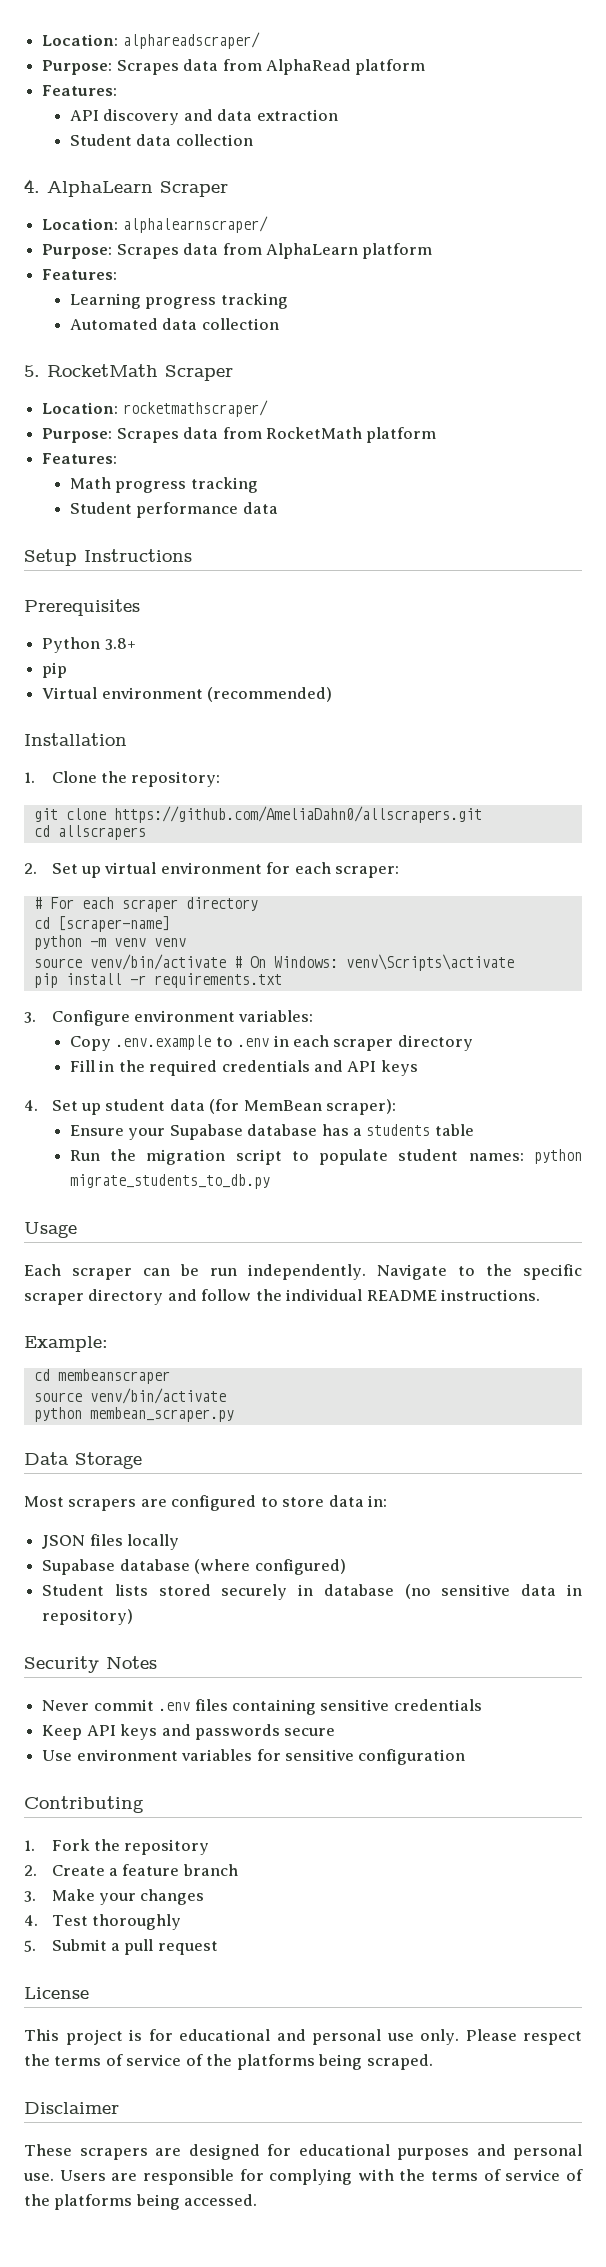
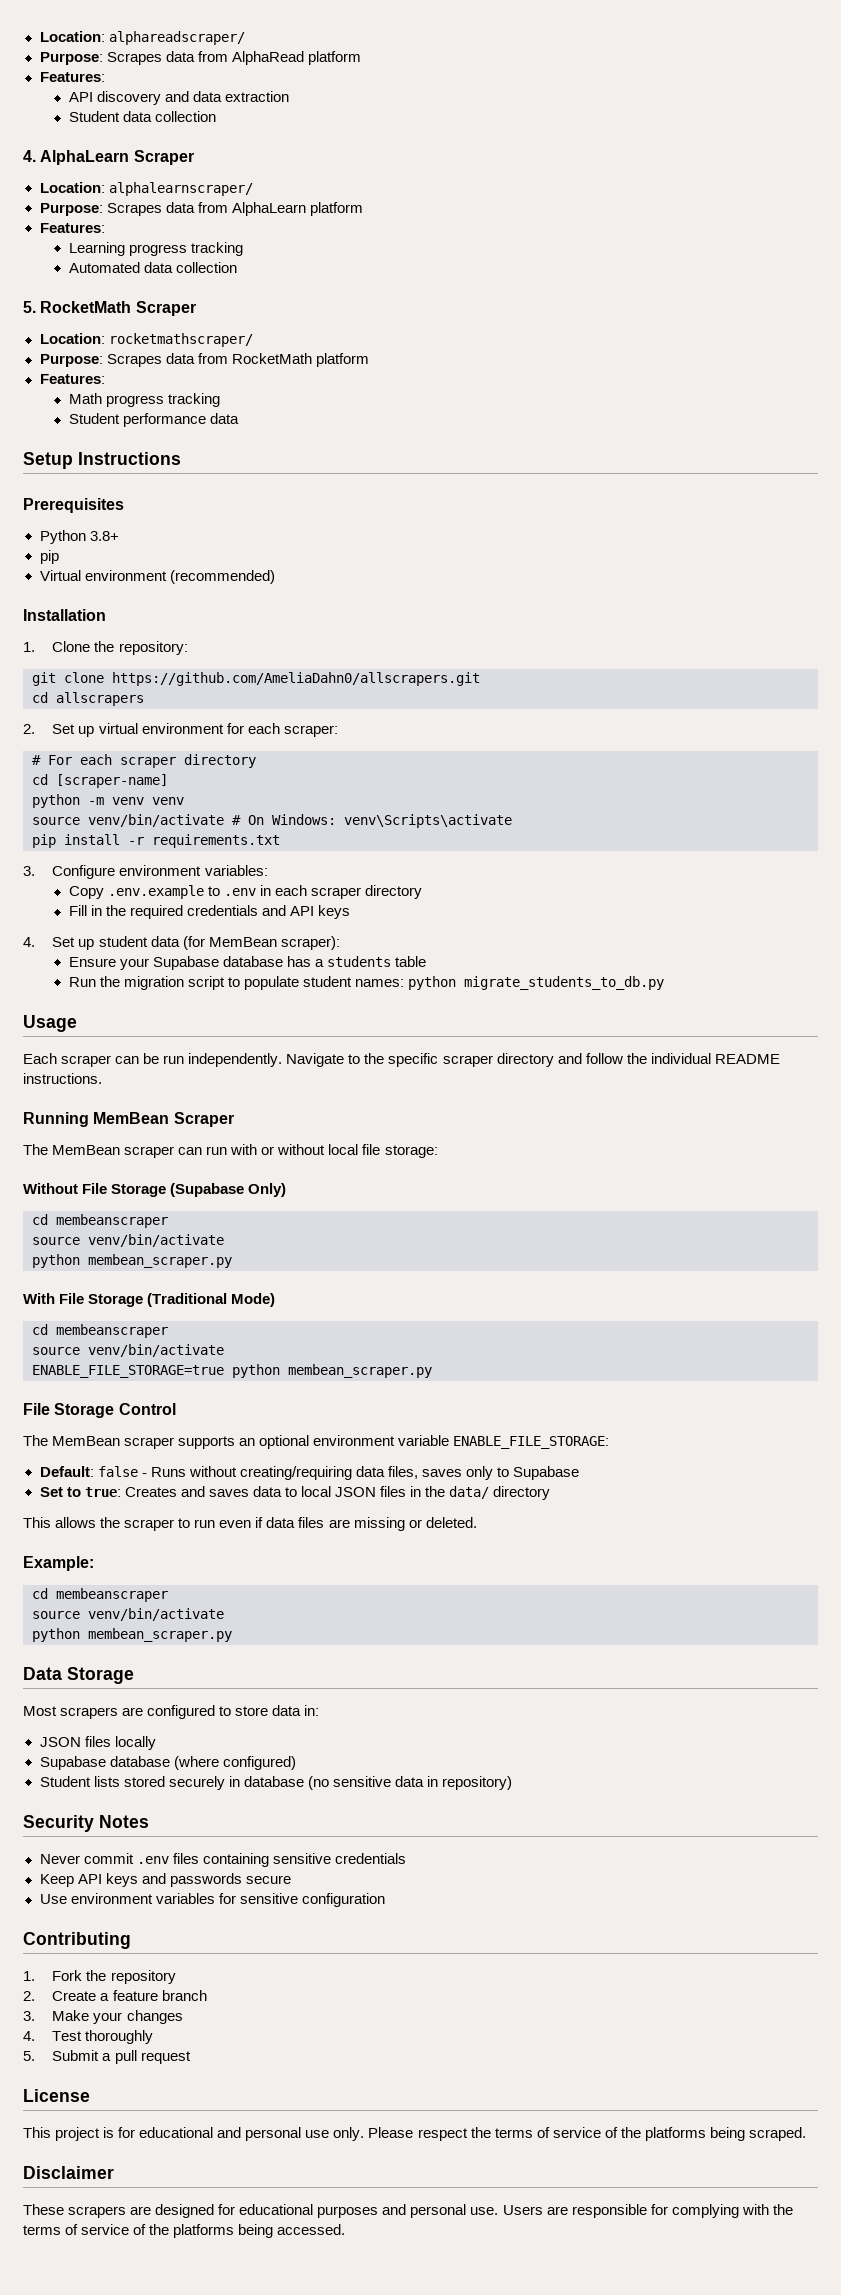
(541, 1295) none -> [23,1112,234,1127] [23,1144,438,1158] [23,1183,287,1197] [32,1214,168,1228] [32,1234,224,1247] [32,1254,232,1268] [23,1293,276,1307] [32,1324,168,1338] [32,1344,224,1357] [32,1364,432,1378] [23,1403,176,1418] [23,1435,610,1449] [39,1466,580,1480] [39,1486,551,1500] [23,1517,477,1531] // Running MemBean Scraper // The MemBean scraper can run with or without local file storage: // Without File Storage (Supabase Only) // cd membeanscraper // source venv/bin/activate // python membean_scraper.py // With File Storage (Traditional Mode) // cd membeanscraper // source venv/bin/activate // ENABLE_FILE_STORAGE=true python membean_scraper.py // File Storage Control // The MemBean scraper supports an optional environment variable ENABLE_FILE_STORAGE: // Default: false - Runs without creating/requiring data files, saves only to Supabase // Set to true: Creates and saves data to local JSON files in the data/ directory // This allows the scraper to run even if data files are missing or deleted.

